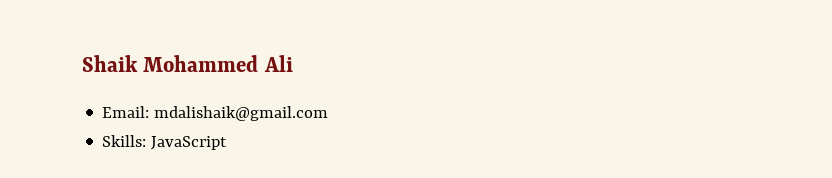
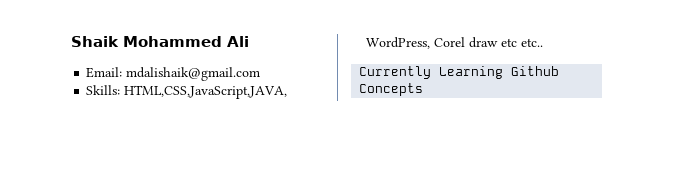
[151,136,228,150] JavaScript -> [124,85,288,99] [366,37,544,49] [359,66,560,79] [359,83,424,96] HTML,CSS,JavaScript,JAVA, WordPress, Corel draw etc etc.. // Currently Learning Github Concepts

